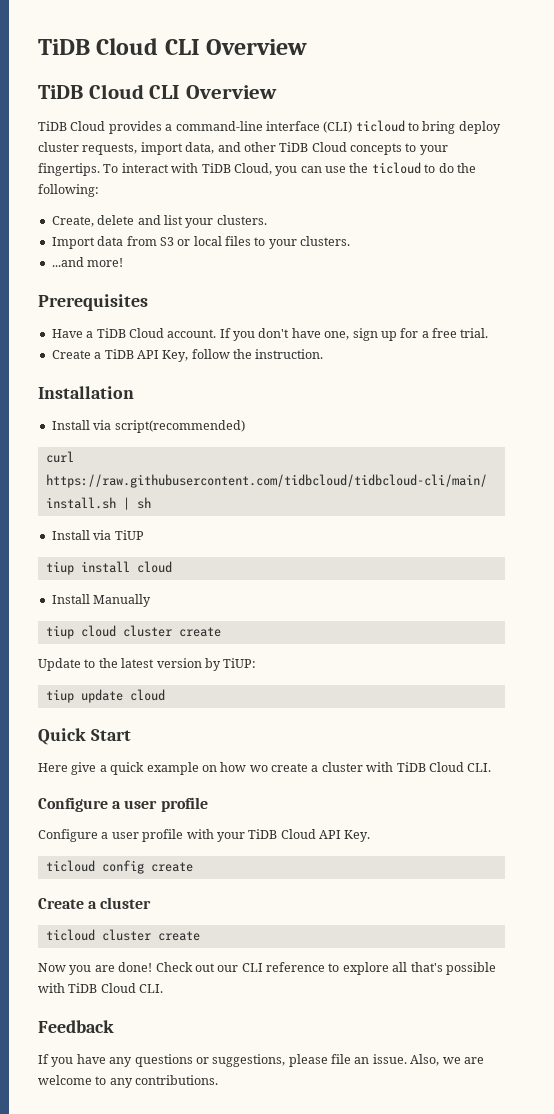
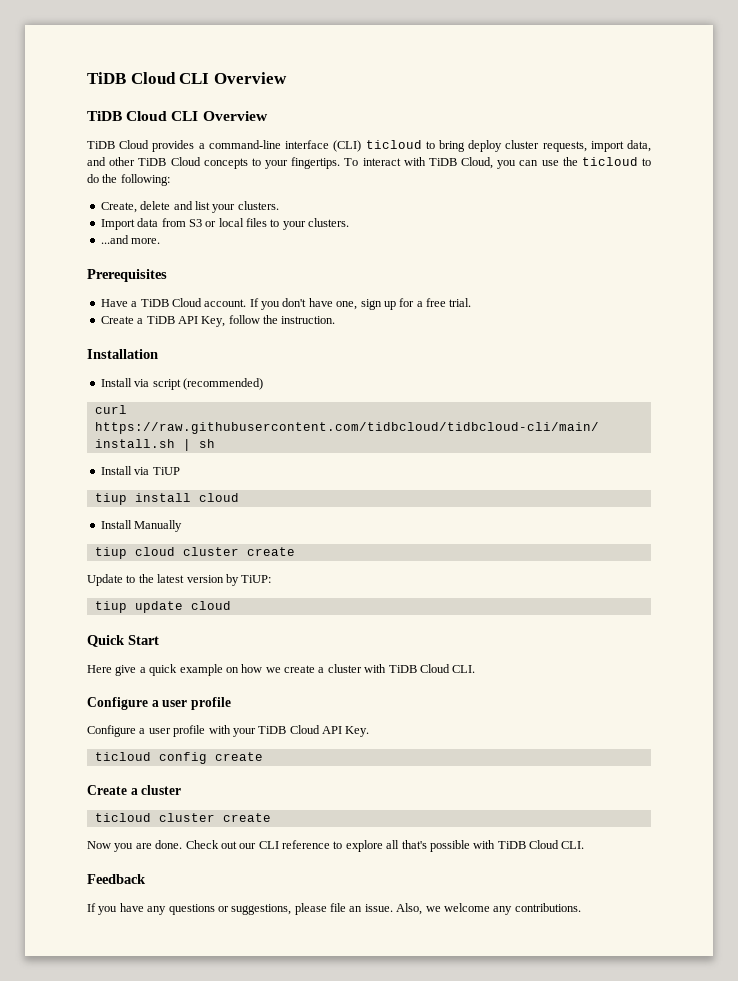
[87,258,124,267] more! -> [131,238,161,244] more.
[114,420,245,433] script(recommended) -> [152,378,263,390] script (recommended)
[249,765,268,772] wo -> [265,667,281,673] we
[118,962,153,972] done! -> [155,840,183,849] done.
[463,1057,484,1064] [38,1075,107,1085] are welcome to -> [443,903,490,912] welcome

